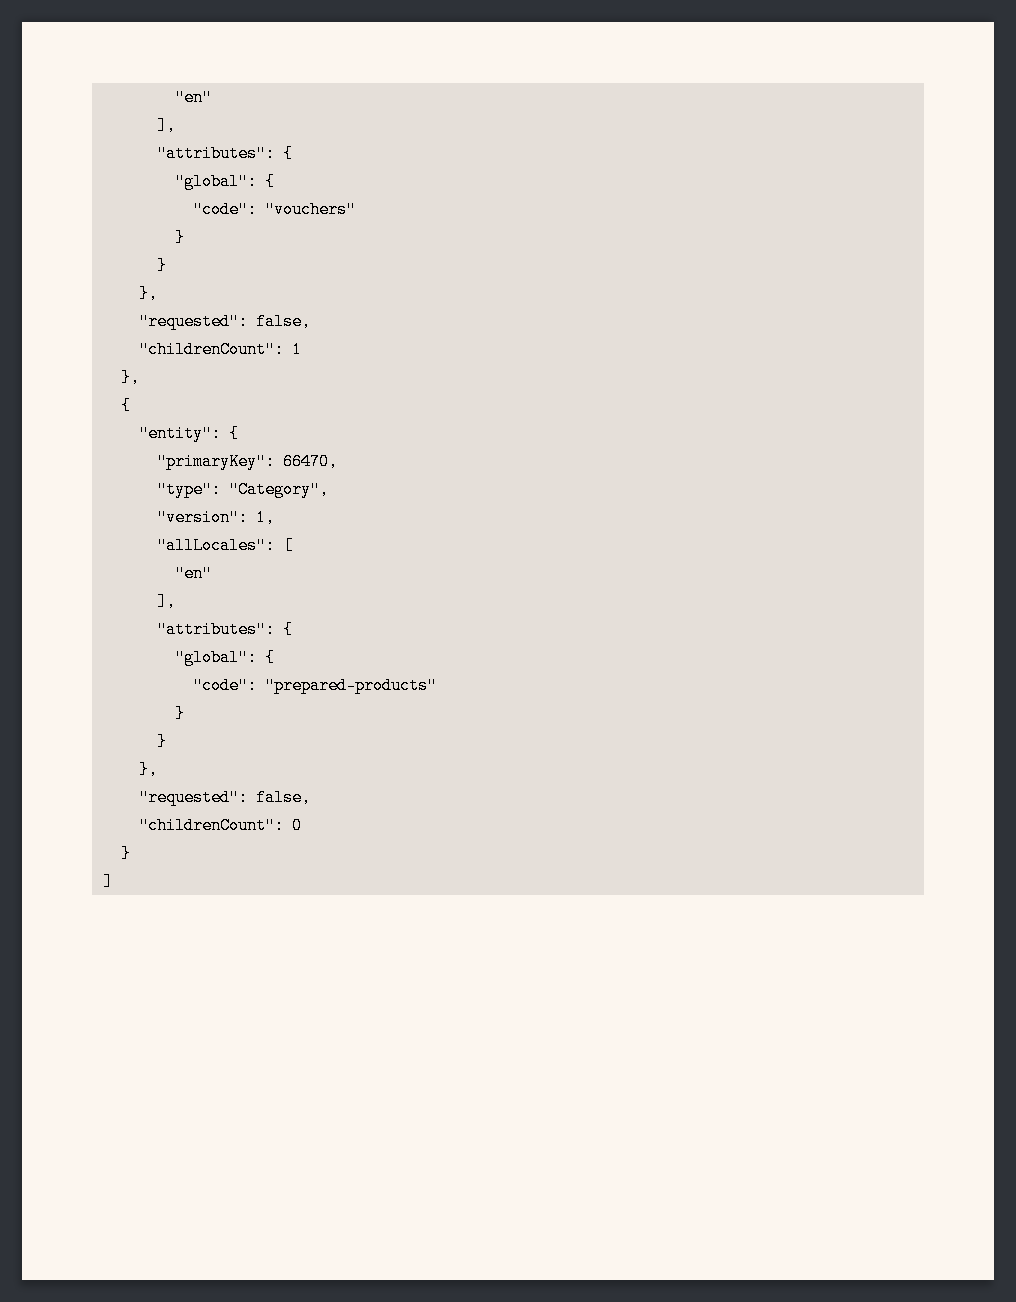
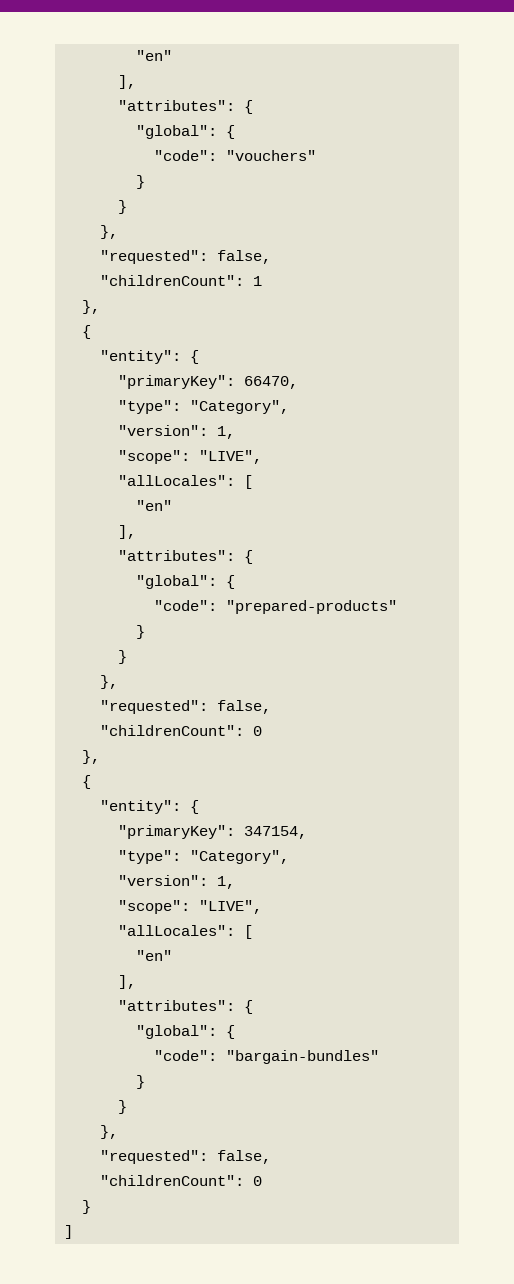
(275, 517) none -> [118,450,262,464] // "scope": "LIVE",
(302, 825) none -> [82,750,100,764] [82,775,91,789] [100,800,199,814] [118,825,307,839] [118,850,289,864] [118,875,235,889] [118,900,262,914] [118,925,253,939] [136,950,172,961] [118,975,136,989] [118,1000,253,1014] [136,1025,235,1039] [154,1050,379,1064] [136,1075,145,1089] [118,1100,127,1114] [100,1125,118,1139] [100,1150,271,1164] [100,1175,262,1186] // }, // { // "entity": { // "primaryKey": 347154, // "type": "Category", // "version": 1, // "scope": "LIVE", // "allLocales": [ // "en" // ], // "attributes": { // "global": { // "code": "bargain-bundles" // } // } // }, // "requested": false, // "childrenCount": 0

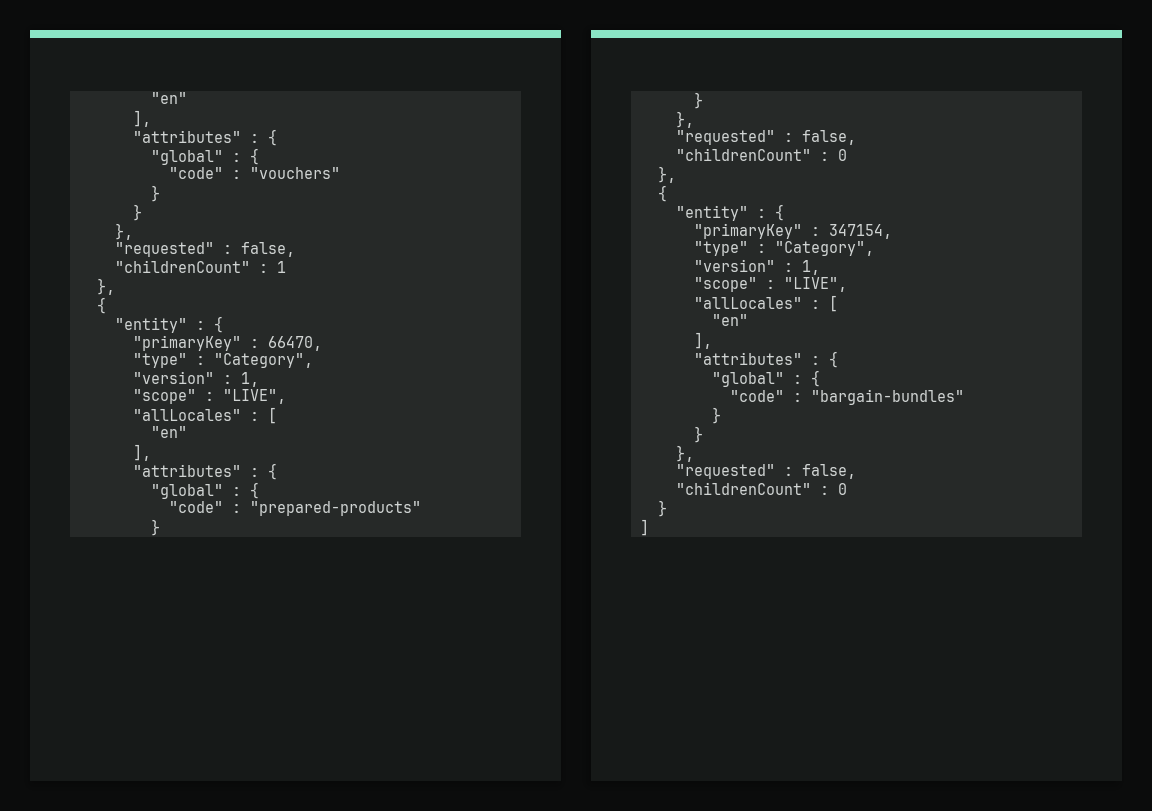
[136,50,172,61] [118,75,136,89] [118,100,253,114] [136,125,235,139] [154,150,217,161] "en" // ], // "attributes": { // "global": { // "code": -> [151,92,188,104] [133,110,152,127] [133,129,278,146] [151,148,260,165] [169,167,242,179] "en" // ], // "attributes" : { // "global" : { // "code" :
[100,250,271,264] [100,275,244,286] "requested": false, // "childrenCount": -> [115,242,296,257] [115,260,269,273] "requested" : false, // "childrenCount" :
[100,350,199,364] [118,375,235,389] "entity": { // "primaryKey": -> [115,316,224,333] [133,335,260,351] "entity" : { // "primaryKey" :
[118,400,289,414] [118,425,235,439] [118,450,262,464] [118,475,253,489] [136,500,172,511] [118,525,136,539] [118,550,253,564] [136,575,235,589] [154,600,217,611] "type": "Category", // "version": 1, // "scope": "LIVE", // "allLocales": [ // "en" // ], // "attributes": { // "global": { // "code": -> [133,353,314,368] [133,371,260,387] [133,389,287,404] [133,407,278,424] [151,426,188,438] [133,444,152,461] [133,463,278,480] [151,482,260,499] [169,501,242,513] "type" : "Category", // "version" : 1, // "scope" : "LIVE", // "allLocales" : [ // "en" // ], // "attributes" : { // "global" : { // "code" :
[100,700,271,714] [100,725,244,736] "requested": false, // "childrenCount": -> [676,130,857,145] [676,148,830,161] "requested" : false, // "childrenCount" :
[100,800,199,814] [118,825,235,839] "entity": { // "primaryKey": -> [676,204,785,221] [694,223,821,239] "entity" : { // "primaryKey" :
[118,850,289,864] [118,875,235,889] [118,900,262,914] [118,925,253,939] [136,950,172,961] [118,975,136,989] [118,1000,253,1014] [136,1025,235,1039] [154,1050,217,1061] "type": "Category", // "version": 1, // "scope": "LIVE", // "allLocales": [ // "en" // ], // "attributes": { // "global": { // "code": -> [694,241,875,256] [694,259,821,275] [694,277,848,292] [694,295,839,312] [712,314,749,326] [694,332,713,349] [694,351,839,368] [712,370,821,387] [730,390,803,402] "type" : "Category", // "version" : 1, // "scope" : "LIVE", // "allLocales" : [ // "en" // ], // "attributes" : { // "global" : { // "code" :
[100,1150,271,1164] [100,1175,244,1186] "requested": false, // "childrenCount": -> [676,464,857,479] [676,482,830,495] "requested" : false, // "childrenCount" :

